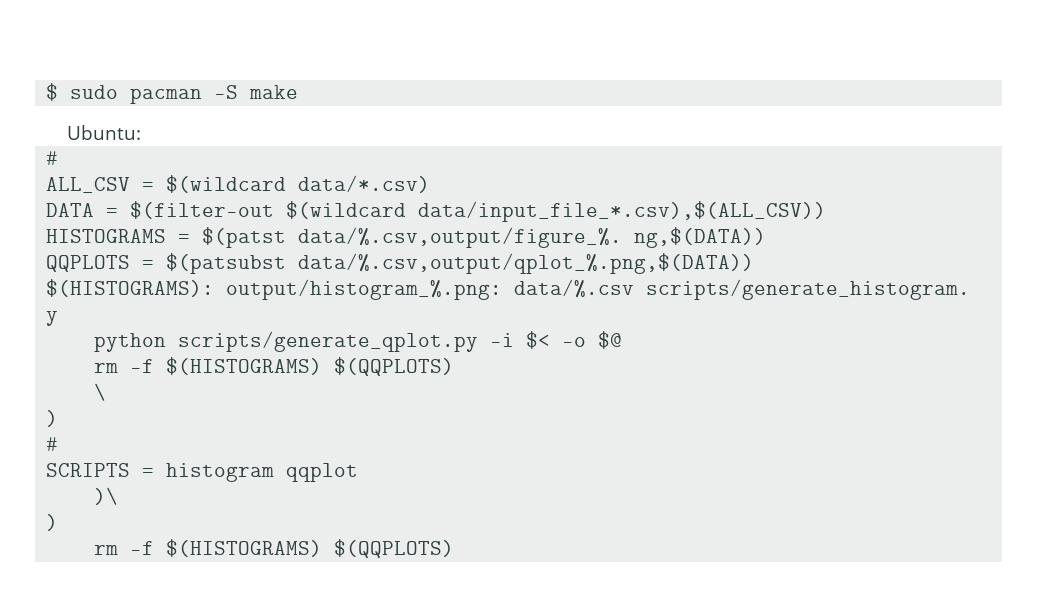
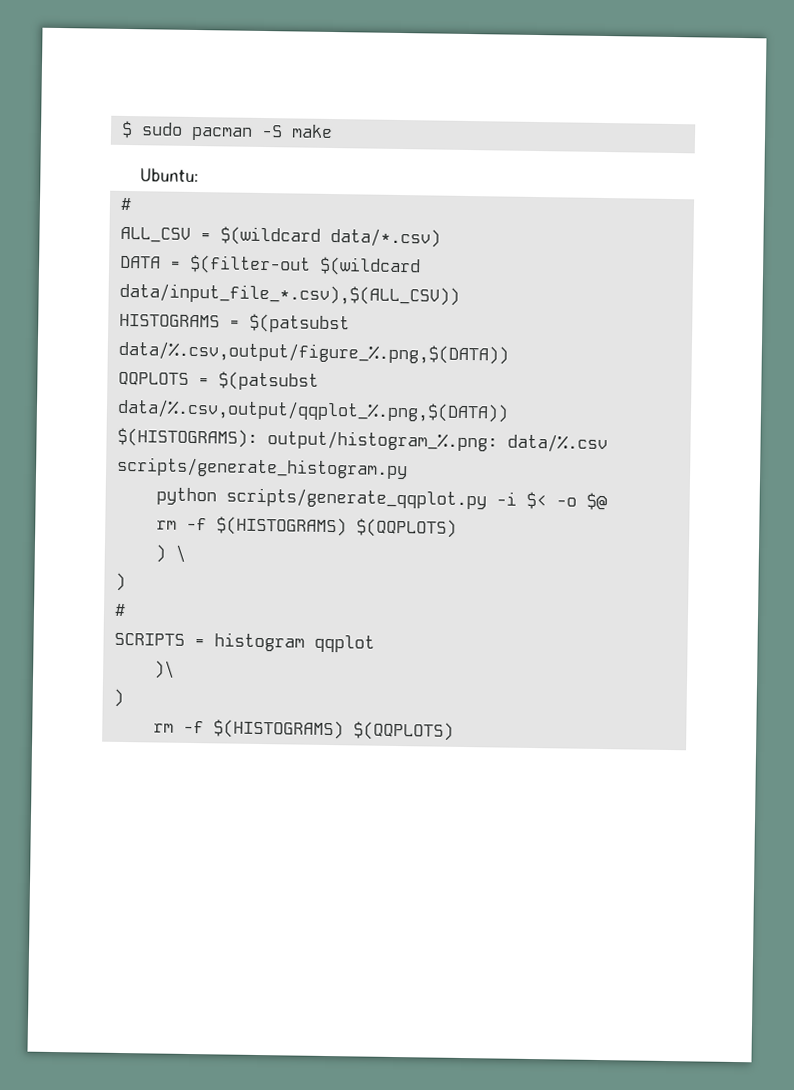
[202,227,767,248] $(patst data/%.csv,output/figure_%. ng,$(DATA)) -> [248,313,350,334] [117,340,509,365] $(patsubst data/%.csv,output/figure_%.png,$(DATA))
[298,253,755,274] data/%.csv,output/qplot_%.png,$(DATA)) -> [116,398,509,423] data/%.csv,output/qqplot_%.png,$(DATA))
[646,279,971,300] [46,311,59,326] scripts/generate_histogram. y -> [115,456,408,480] scripts/generate_histogram.py
[178,331,479,352] scripts/generate_qplot.py -> [225,487,487,510] scripts/generate_qqplot.py
(455, 366) none -> [154,544,166,563] )

